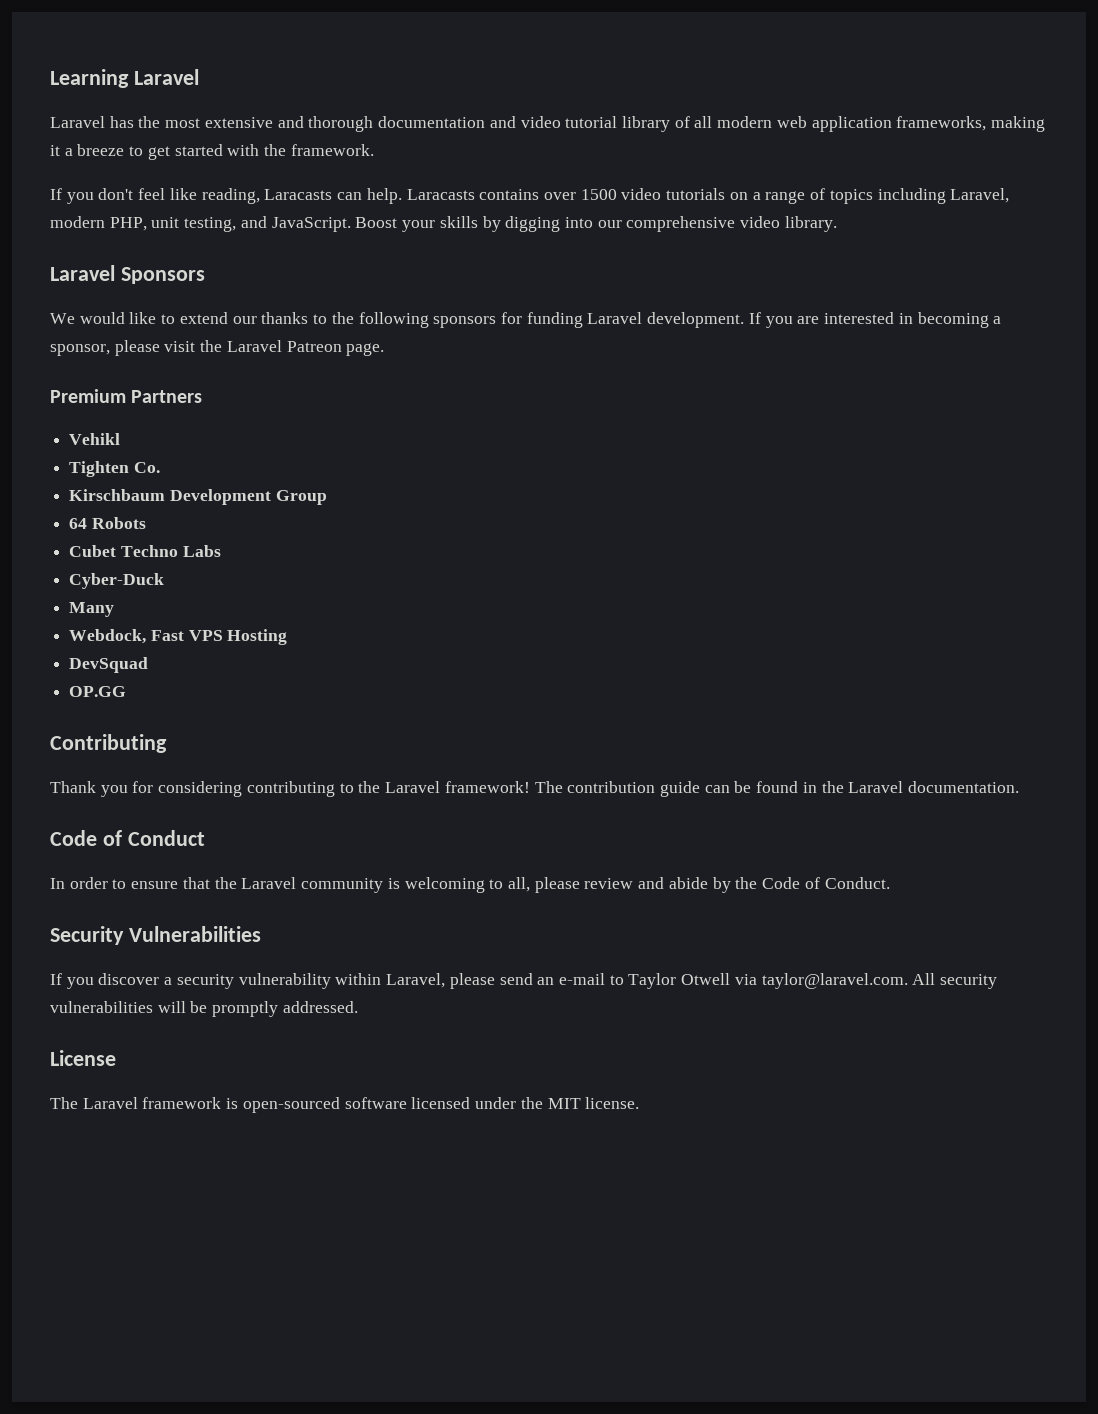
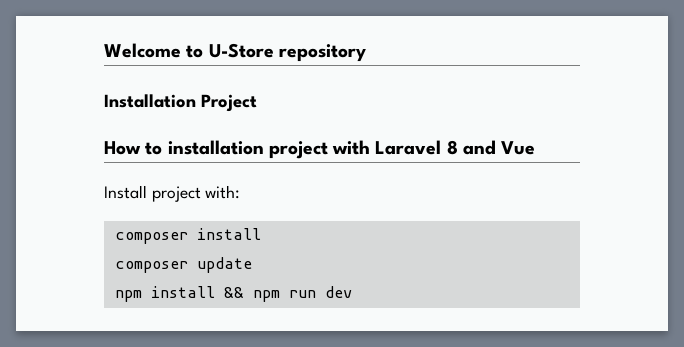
[50,69,199,88] [50,116,1046,132] [50,144,374,160] [50,188,1010,204] [50,216,837,232] [50,265,205,284] [50,312,1002,328] [50,340,385,356] [50,389,203,403] [69,433,121,445] [69,461,160,477] [69,489,327,505] [69,517,146,529] [69,545,221,557] [69,573,165,589] [69,602,115,617] [69,629,288,645] [69,657,149,673] [69,686,127,697] [50,734,167,753] [50,781,1020,797] [50,830,205,846] [50,877,890,893] [50,926,261,945] [50,973,998,989] [50,1001,358,1017] [50,1050,116,1066] [50,1097,640,1113] Learning Laravel // Laravel has the most extensive and thorough documentation and video tutorial library of all modern web application frameworks, making it a breeze to get started with the framework. // If you don't feel like reading, Laracasts can help. Laracasts contains over 1500 video tutorials on a range of topics including Laravel, modern PHP, unit testing, and JavaScript. Boost your skills by digging into our comprehensive video library. // Laravel Sponsors // We would like to extend our thanks to the following sponsors for funding Laravel development. If you are interested in becoming a sponsor, please visit the Laravel Patreon page. // Premium Partners // Vehikl // Tighten Co. // Kirschbaum Development Group // 64 Robots // Cubet Techno Labs // Cyber-Duck // Many // Webdock, Fast VPS Hosting // DevSquad // OP.GG // Contributing // Thank you for considering contributing to the Laravel framework! The contribution guide can be found in the Laravel documentation. // Code of Conduct // In order to ensure that the Laravel community is welcoming to all, please review and abide by the Code of Conduct. // Security Vulnerabilities // If you discover a security vulnerability within Laravel, please send an e-mail to Taylor Otwell via taylor@laravel.com. All security vulnerabilities will be promptly addressed. // License // The Laravel framework is open-sourced software licensed under the MIT license. -> [104,43,366,62] [104,94,257,112] [104,140,536,159] [104,185,241,202] [114,228,261,244] [114,257,252,273] [114,286,352,302] Welcome to U-Store repository // Installation Project // How to installation project with Laravel 8 and Vue // Install project with: // composer install // composer update // npm install && npm run dev

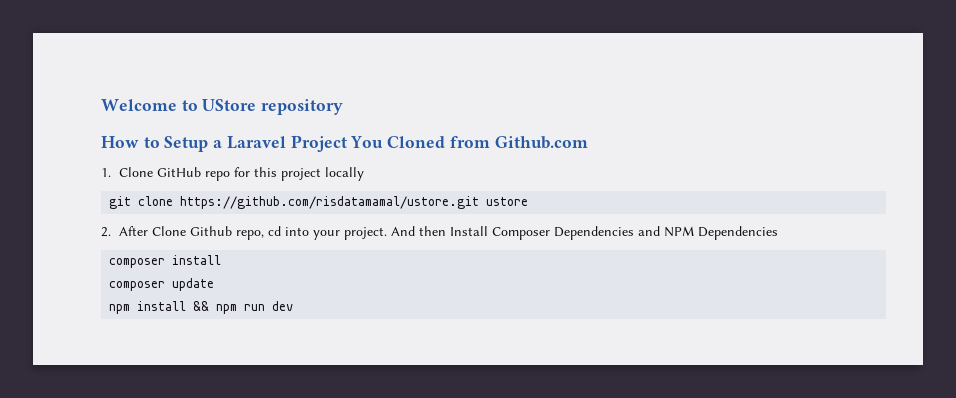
[208,43,274,58] U-Store -> [202,99,257,111] UStore
[104,94,257,112] // Installation Project -> (344, 107) none
[167,140,536,159] [104,185,241,202] installation project with Laravel 8 and Vue // Install project with: -> [164,135,588,152] [101,167,364,181] [109,196,529,209] [101,226,778,240] Setup a Laravel Project You Cloned from Github.com // 1. Clone GitHub repo for this project locally // git clone https://github.com/risdatamamal/ustore.git ustore // 2. After Clone Github repo, cd into your project. And then Install Composer Dependencies and NPM Dependencies

